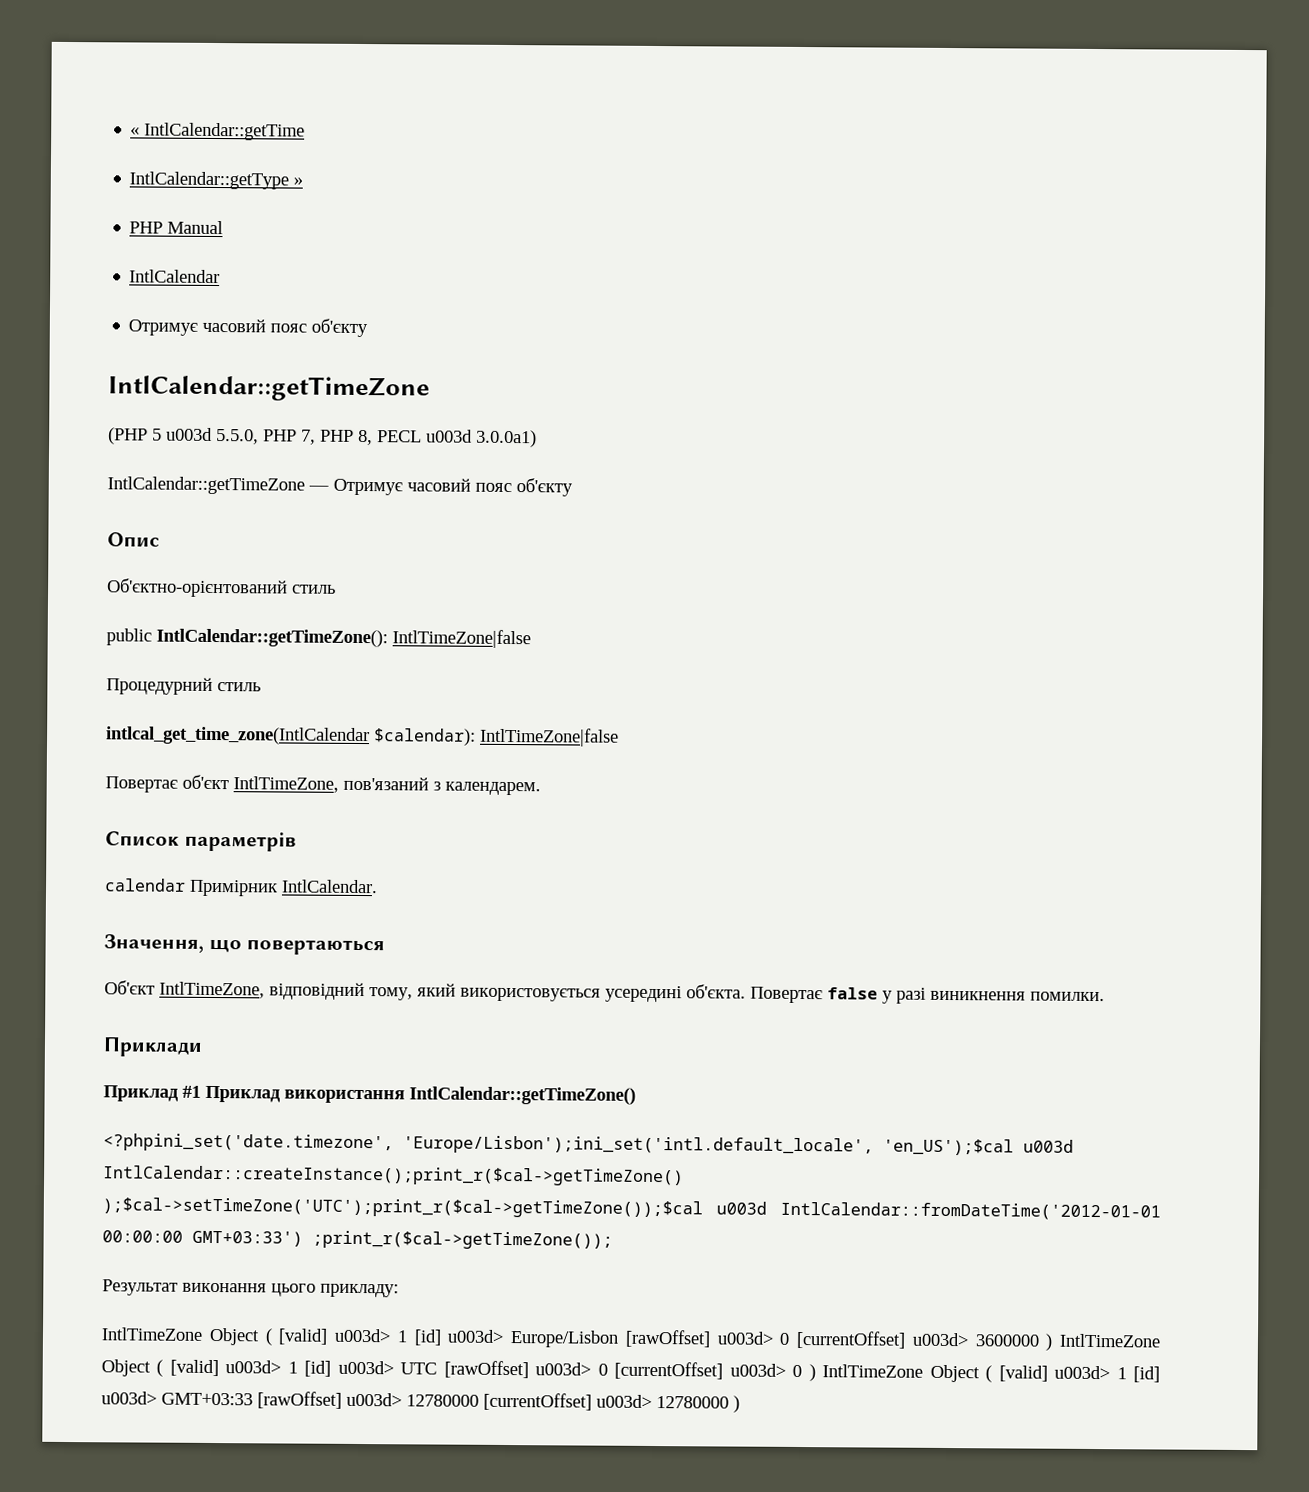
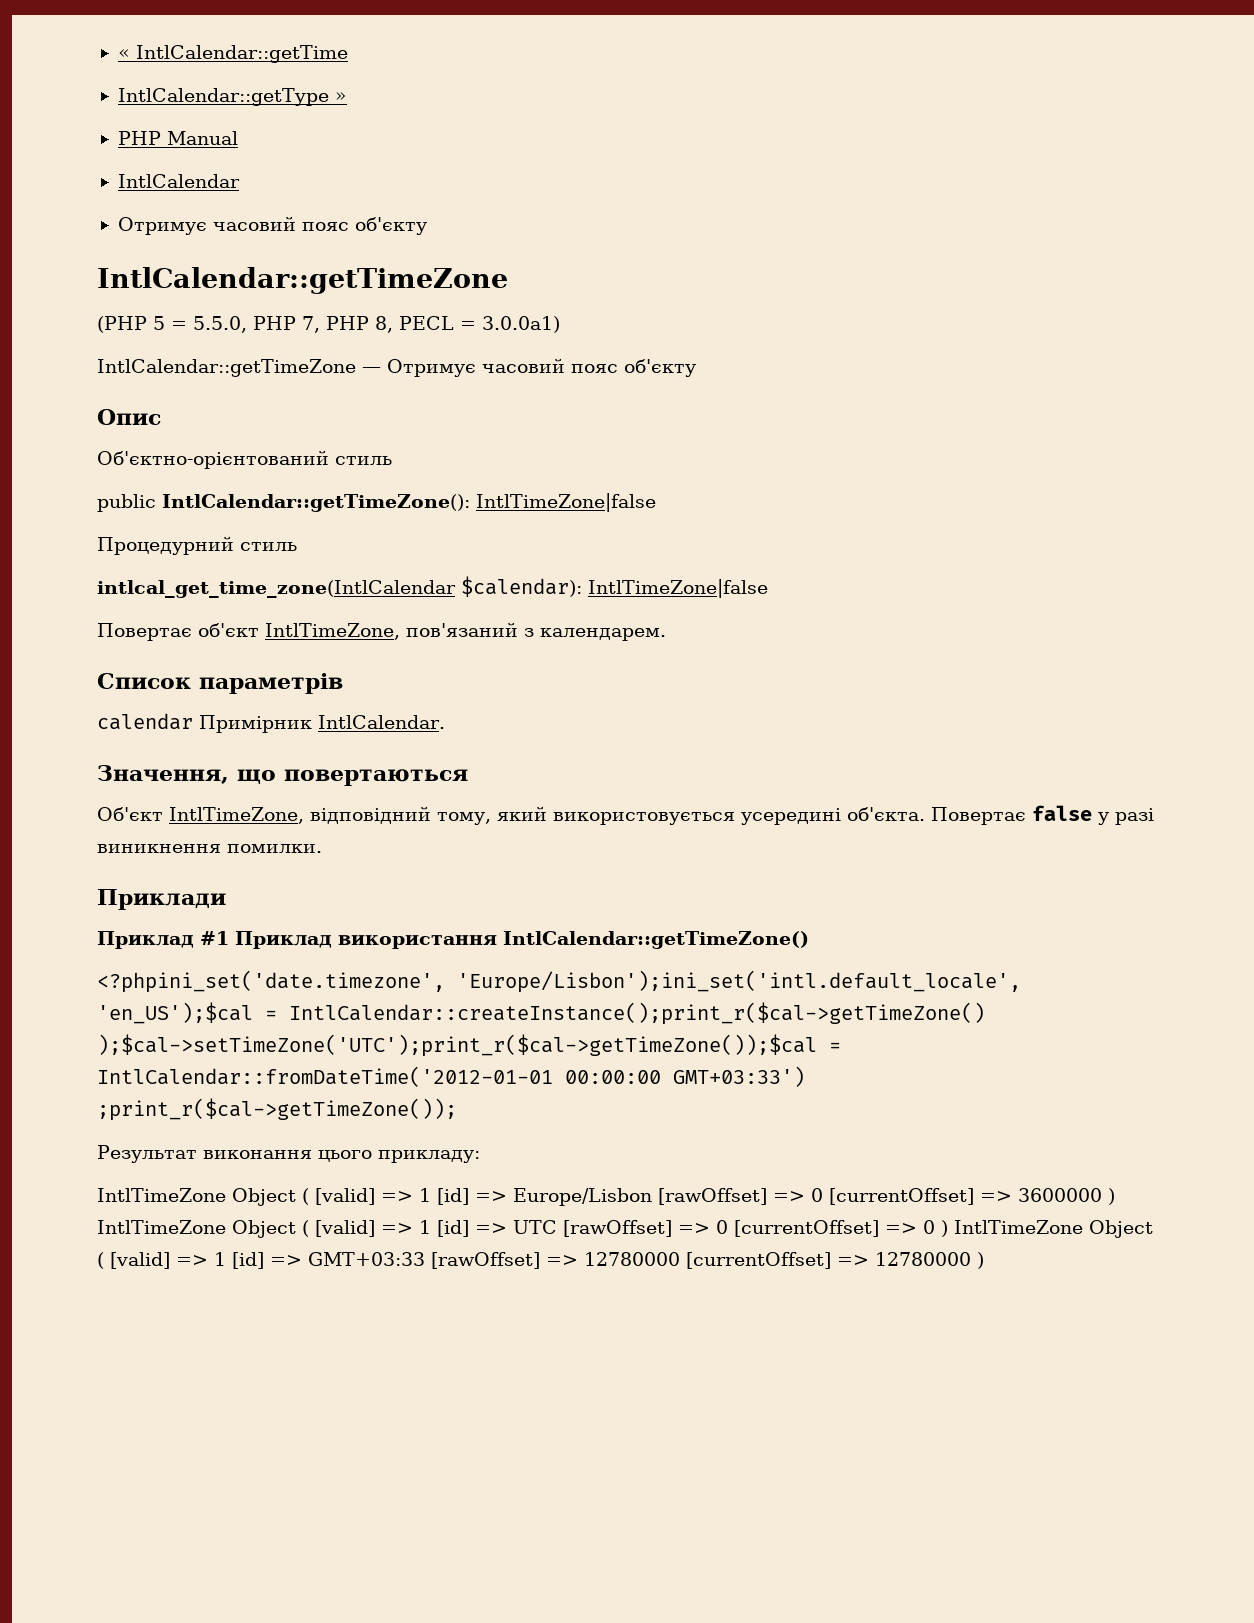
[166,427,213,441] u003d -> [171,321,187,330] =
[426,429,473,443] u003d -> [460,321,476,330] =
[1023,1139,1074,1153] u003d -> [265,1010,277,1020] =
[716,1201,767,1215] u003d -> [829,1042,841,1052] =
[334,1328,505,1346] u003d> 1 [id] u003d> -> [381,1188,507,1205] => 1 [id] =>
[716,1330,969,1349] u003d> 0 [currentOffset] u003d> -> [773,1188,1012,1205] => 0 [currentOffset] =>
[225,1360,394,1377] u003d> 1 [id] u003d> -> [381,1220,507,1237] => 1 [id] =>
[535,1361,786,1380] u003d> 0 [currentOffset] u003d> -> [678,1220,917,1237] => 0 [currentOffset] =>
[1054,1365,1160,1383] [101,1391,157,1405] u003d> 1 [id] u003d> -> [176,1252,302,1269] => 1 [id] =>
[346,1392,402,1407] u003d> -> [546,1255,578,1266] =>
[596,1394,652,1408] u003d> -> [837,1255,869,1266] =>

